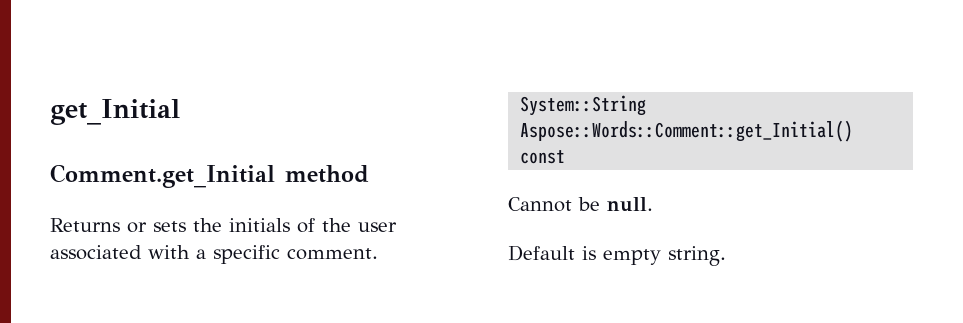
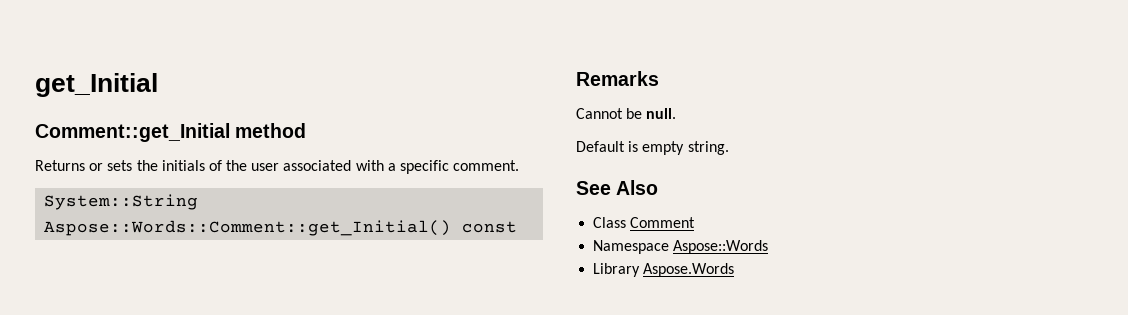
[50,164,275,188] Comment.get_Initial -> [35,123,230,142] Comment::get_Initial
(566, 157) none -> [576,71,659,86] // Remarks
(726, 256) none -> [576,180,659,195] [593,217,696,228] [593,240,769,254] [593,263,735,277] // See Also // Class Comment // Namespace Aspose::Words // Library Aspose.Words

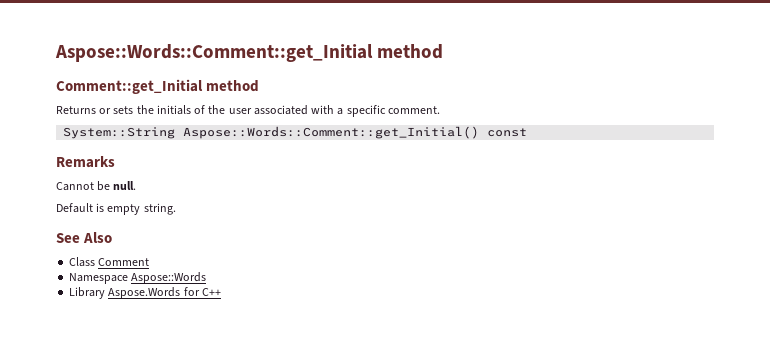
[35,73,158,97] get_Initial -> [55,44,444,62] Aspose::Words::Comment::get_Initial method
(735, 270) none -> [183,287,221,296] for C++

